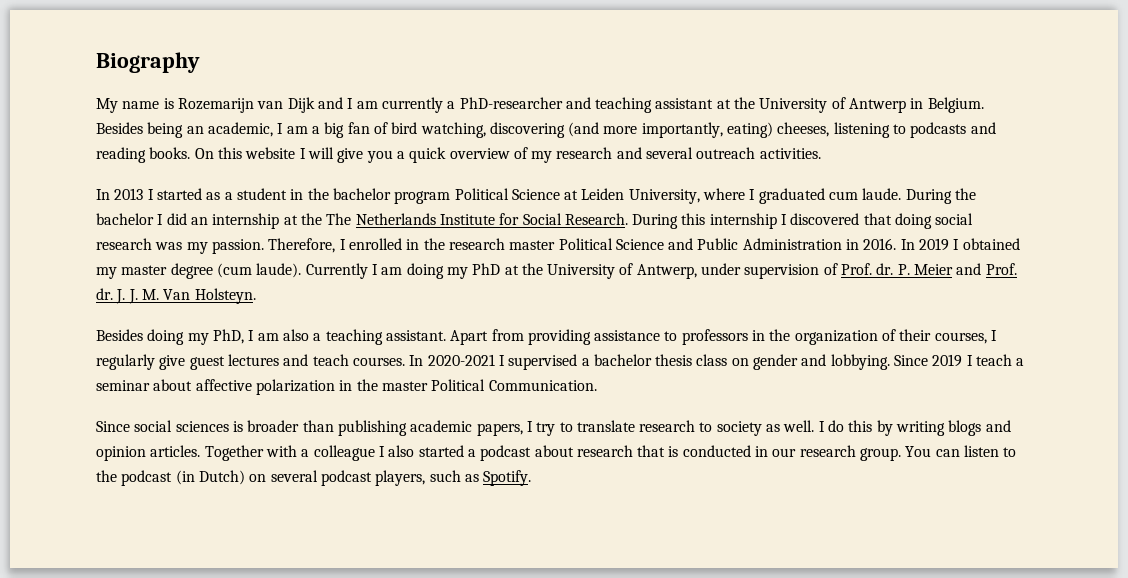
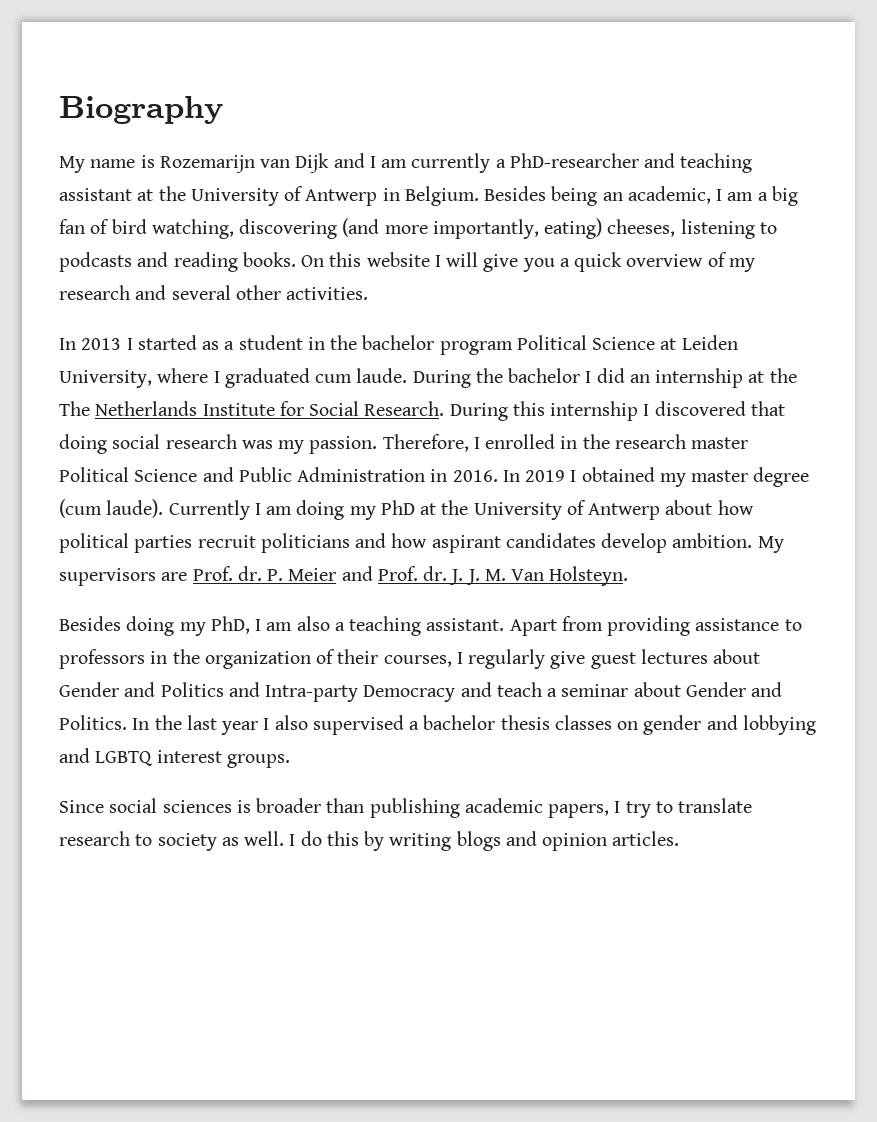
[696,147,756,159] outreach -> [235,285,281,300] other
[636,263,838,279] Antwerp, under supervision of -> [588,500,754,520] [59,533,784,553] [59,568,188,586] Antwerp about how political parties recruit politicians and how aspirant candidates develop ambition. My supervisors are
[283,354,505,366] and teach courses. In 2020-2021 I -> [713,649,761,664] [59,682,783,702] [59,715,308,735] about Gender and Politics and Intra-party Democracy and teach a seminar about Gender and Politics. In the last year I also
[696,354,728,366] class -> [554,715,612,730] classes
[830,354,1025,370] [96,379,597,395] lobbying. Since 2019 I teach a seminar about affective polarization in the master Political Communication. -> [742,715,816,735] [59,748,290,768] lobbying and LGBTQ interest groups.
[204,445,1017,461] [96,470,532,486] Together with a colleague I also started a podcast about research that is conducted in our research group. You can listen to the podcast (in Dutch) on several podcast players, such as Spotify. -> (680, 838) none

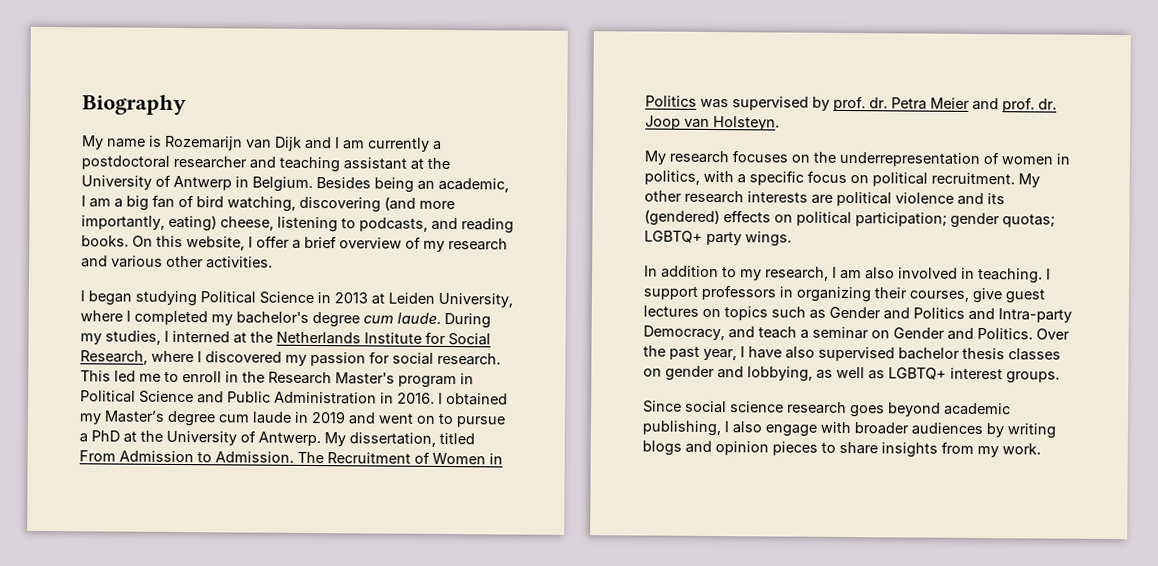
[509,153,639,168] PhD-researcher -> [81,155,247,170] postdoctoral researcher
[607,219,676,237] cheeses, -> [220,216,274,231] cheese,
[59,252,132,272] podcasts -> [359,217,428,232] podcasts,
[366,252,623,272] website I will give you a quick -> [186,235,337,251] website, I offer a brief
[171,285,231,300] several -> [111,255,163,268] various
[59,335,656,355] In 2013 I started as a student in the bachelor program Political Science -> [80,290,368,307] I began studying Political Science in 2013
[224,368,797,388] [59,401,90,416] graduated cum laude. During the bachelor I did an internship at the The -> [134,310,491,329] [80,330,273,345] completed my bachelor's degree cum laude. During my studies, I interned at the
[364,401,785,421] [59,434,749,454] Research. During this internship I discovered that doing social research was my passion. Therefore, I enrolled in the research master -> [80,350,501,367] [80,370,474,389] Research, where I discovered my passion for social research. This led me to enroll in the Research Master's program in
[502,470,566,482] In 2019 -> (435, 398) none
[691,467,810,487] [59,499,376,520] master degree (cum laude). Currently I am doing my -> [104,410,505,428] [79,433,88,443] Master’s degree cum laude in 2019 and went on to pursue a
[588,500,754,520] [59,533,784,553] [59,566,629,586] [59,616,802,636] [59,649,761,669] Antwerp about how political parties recruit politicians and how aspirant candidates develop ambition. My supervisors are Prof. dr. P. Meier and Prof. dr. J. J. M. Van Holsteyn. // Besides doing my PhD, I am also a teaching assistant. Apart from providing assistance to professors in the organization of their courses, I regularly give guest lectures about -> [258,431,475,447] [79,450,503,465] [645,95,1057,113] [645,115,780,131] [644,150,1070,168] [644,170,1040,188] [644,190,1005,207] [644,209,1055,229] [644,230,792,247] [644,265,1051,284] [643,284,1045,304] [643,305,826,321] Antwerp. My dissertation, titled From Admission to Admission. The Recruitment of Women in Politics was supervised by prof. dr. Petra Meier and prof. dr. Joop van Holsteyn. // My research focuses on the underrepresentation of women in politics, with a specific focus on political recruitment. My other research interests are political violence and its (gendered) effects on political participation; gender quotas; LGBTQ+ party wings. // In addition to my research, I am also involved in teaching. I support professors in organizing their courses, give guest lectures on topics such as
[363,685,456,702] Democracy -> [643,325,725,341] Democracy,
[633,682,681,697] about -> [871,330,890,339] on
[132,715,270,735] In the last year I -> [1036,328,1070,340] [643,345,782,361] Over the past year, I have
[409,721,420,730] a -> (895, 354) none
[742,715,816,735] [59,748,153,766] lobbying and LGBTQ -> [747,366,947,382] lobbying, as well as LGBTQ+
[162,798,753,818] [59,831,359,851] sciences is broader than publishing academic papers, I try to translate research to society as well. I do this -> [730,401,1011,418] [642,420,983,437] science research goes beyond academic publishing, I also engage with broader audiences
[612,831,680,846] articles. -> [772,441,1041,458] pieces to share insights from my work.

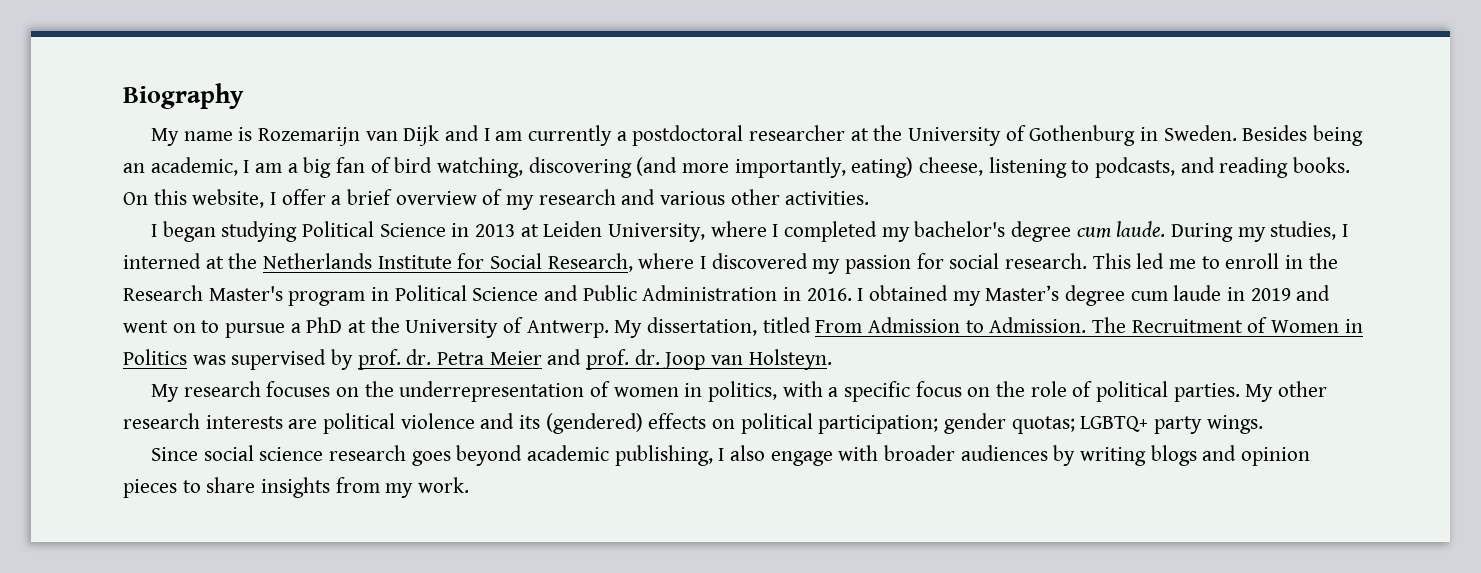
[249,156,450,173] [81,174,313,192] and teaching assistant at the University of Antwerp in Belgium. -> [850,125,1237,146] at the University of Gothenburg in Sweden.
[872,172,1015,187] political recruitment. -> [996,381,1240,402] the role of political parties.
[644,265,1051,284] [643,284,1045,304] [643,305,1072,323] [643,325,1070,341] [643,345,1061,362] [643,365,1060,384] // In addition to my research, I am also involved in teaching. I support professors in organizing their courses, give guest lectures on topics such as Gender and Politics and Intra-party Democracy, and teach a seminar on Gender and Politics. Over the past year, I have also supervised bachelor thesis classes on gender and lobbying, as well as LGBTQ+ interest groups. -> (1263, 424) none

